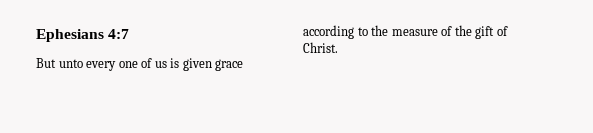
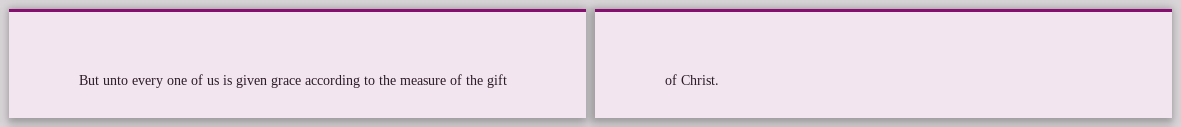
[36,29,130,42] Ephesians 4:7 // -> (79, 80) none

